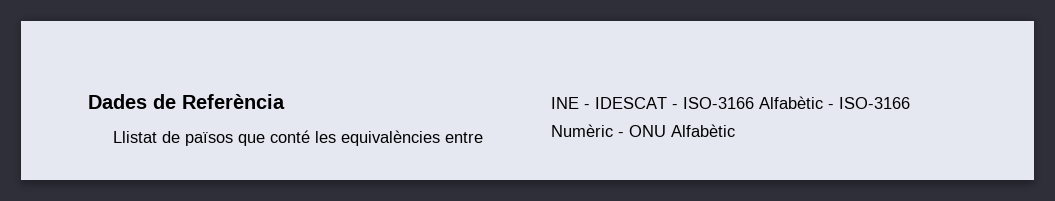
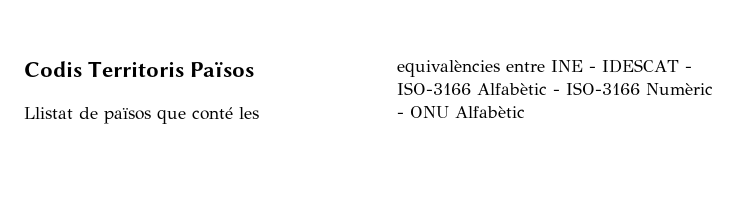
[88,94,285,109] Dades de Referència -> [24,61,255,77] Codis Territoris Països

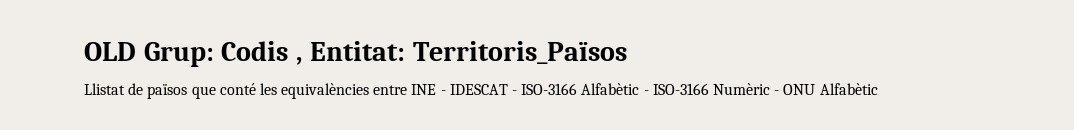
[24,61,255,77] Codis Territoris Països -> [84,41,627,67] OLD Grup: Codis , Entitat: Territoris_Països

